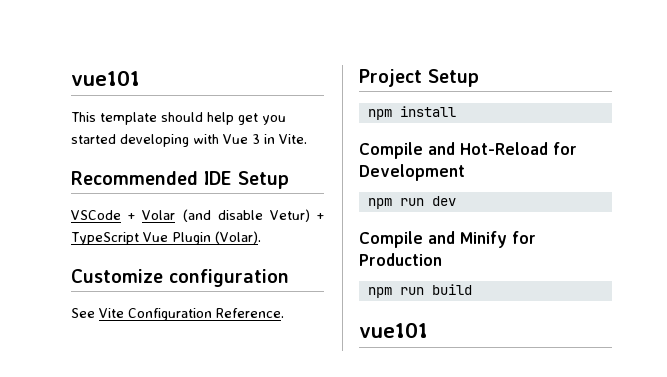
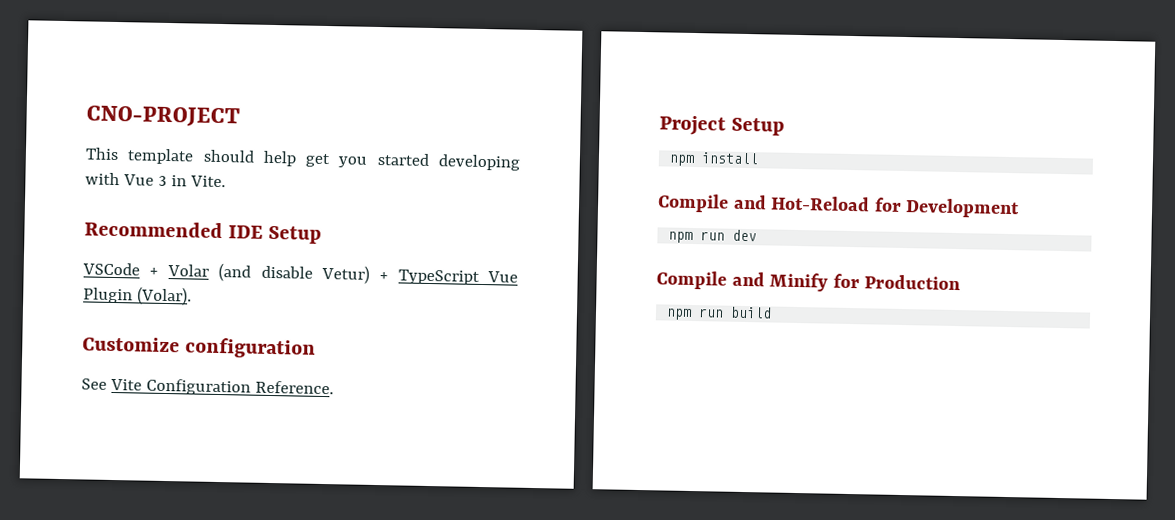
[71,70,140,86] vue101 -> [86,105,240,128] CNO-PROJECT
[359,322,428,338] // vue101 -> (773, 312) none

